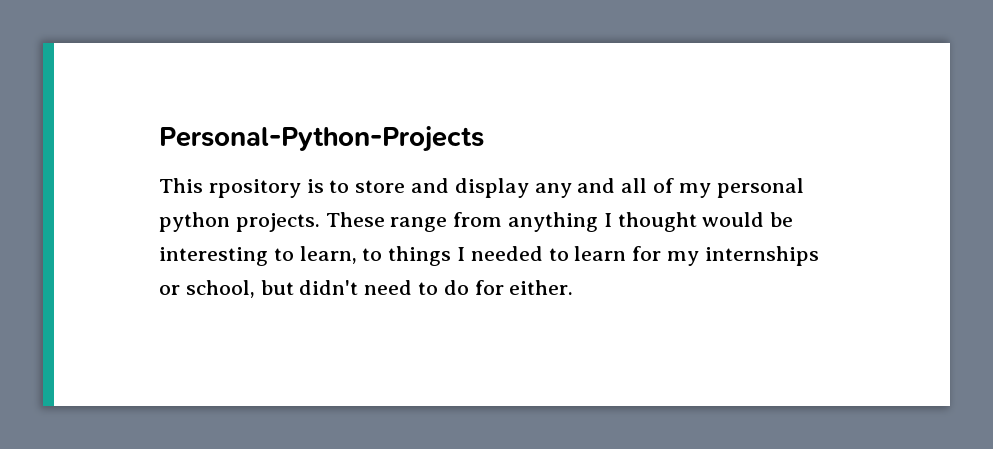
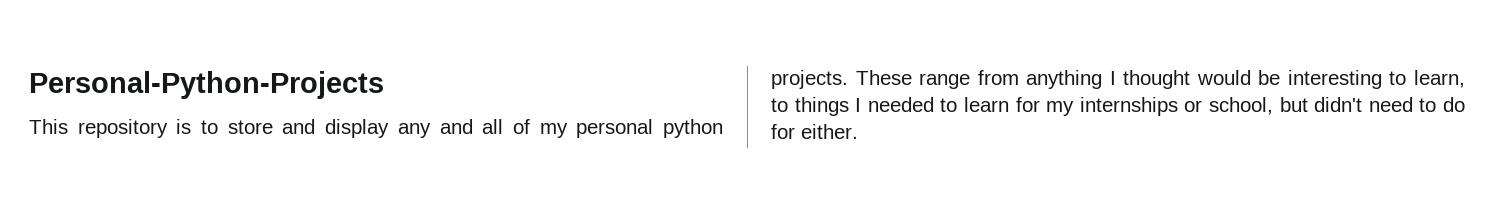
[208,179,301,198] rpository -> [77,119,168,138] repository

